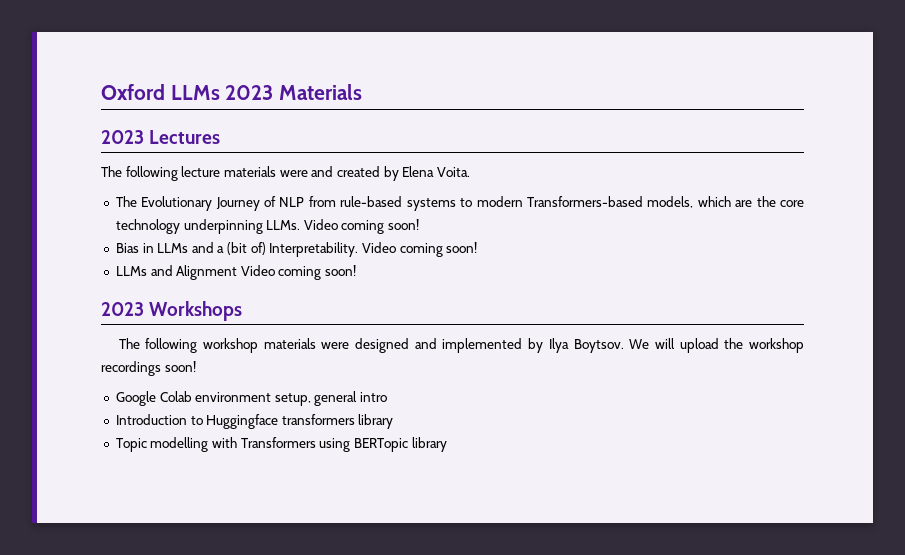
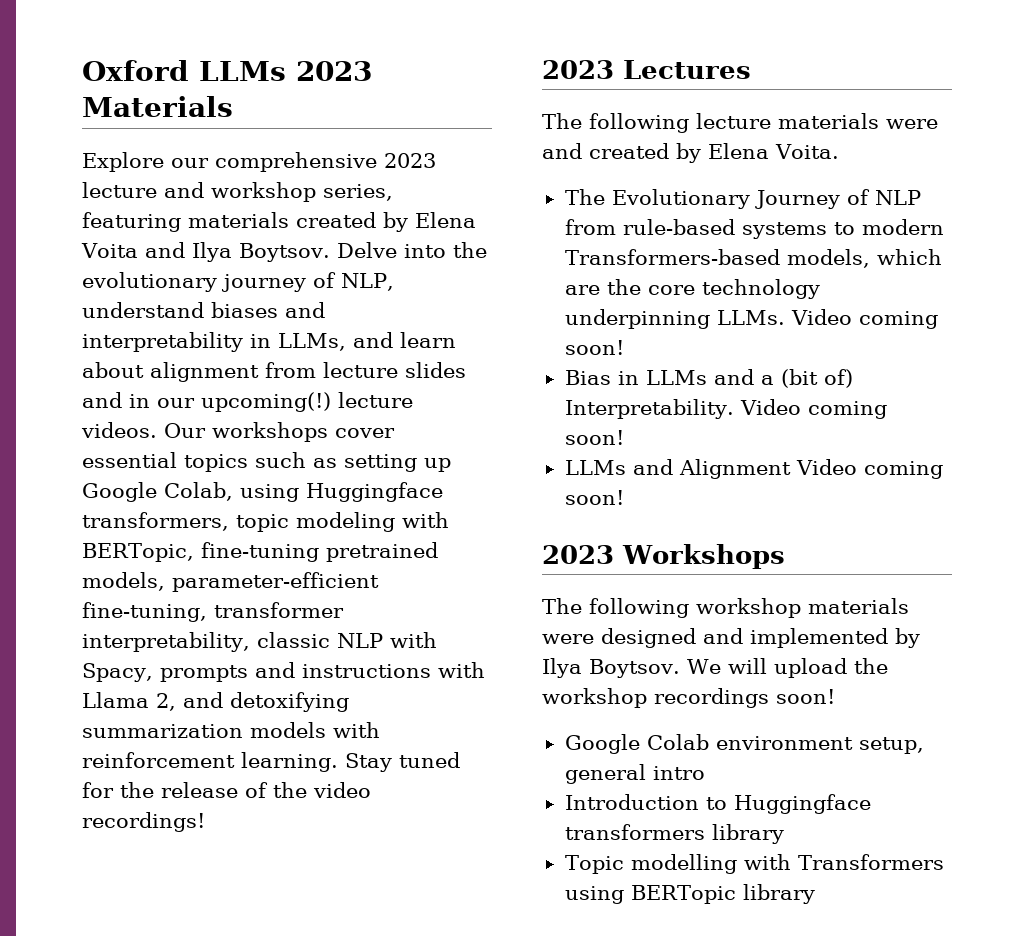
(363, 92) none -> [82,152,436,172] [82,182,393,202] [82,212,476,232] [81,242,487,262] [82,272,394,292] [82,302,325,318] [82,332,456,352] [82,362,466,382] [82,392,413,412] [81,422,395,442] [82,452,451,472] [82,482,443,502] [82,512,449,532] [82,542,438,562] [82,572,379,592] [82,602,344,622] [82,632,437,652] [82,662,485,682] [82,692,349,712] [82,722,380,738] [82,752,460,772] [82,782,371,798] [82,812,205,832] // Explore our comprehensive 2023 lecture and workshop series, featuring materials created by Elena Voita and Ilya Boytsov. Delve into the evolutionary journey of NLP, understand biases and interpretability in LLMs, and learn about alignment from lecture slides and in our upcoming(!) lecture videos. Our workshops cover essential topics such as setting up Google Colab, using Huggingface transformers, topic modeling with BERTopic, fine-tuning pretrained models, parameter-efficient fine-tuning, transformer interpretability, classic NLP with Spacy, prompts and instructions with Llama 2, and detoxifying summarization models with reinforcement learning. Stay tuned for the release of the video recordings!

